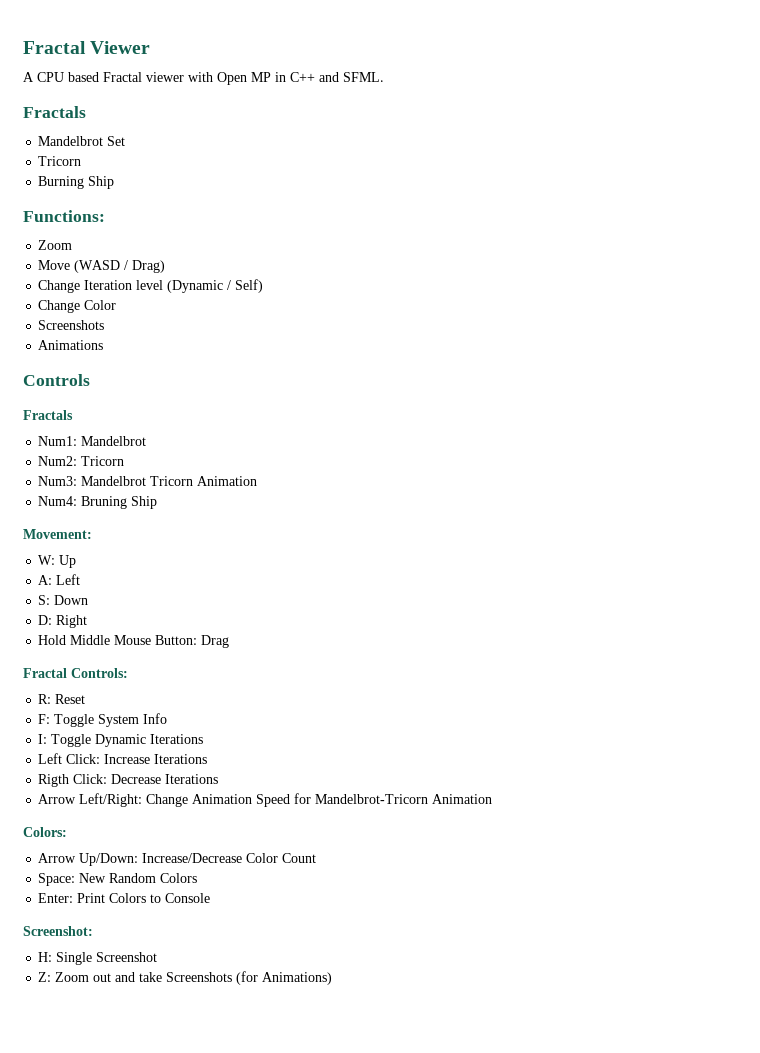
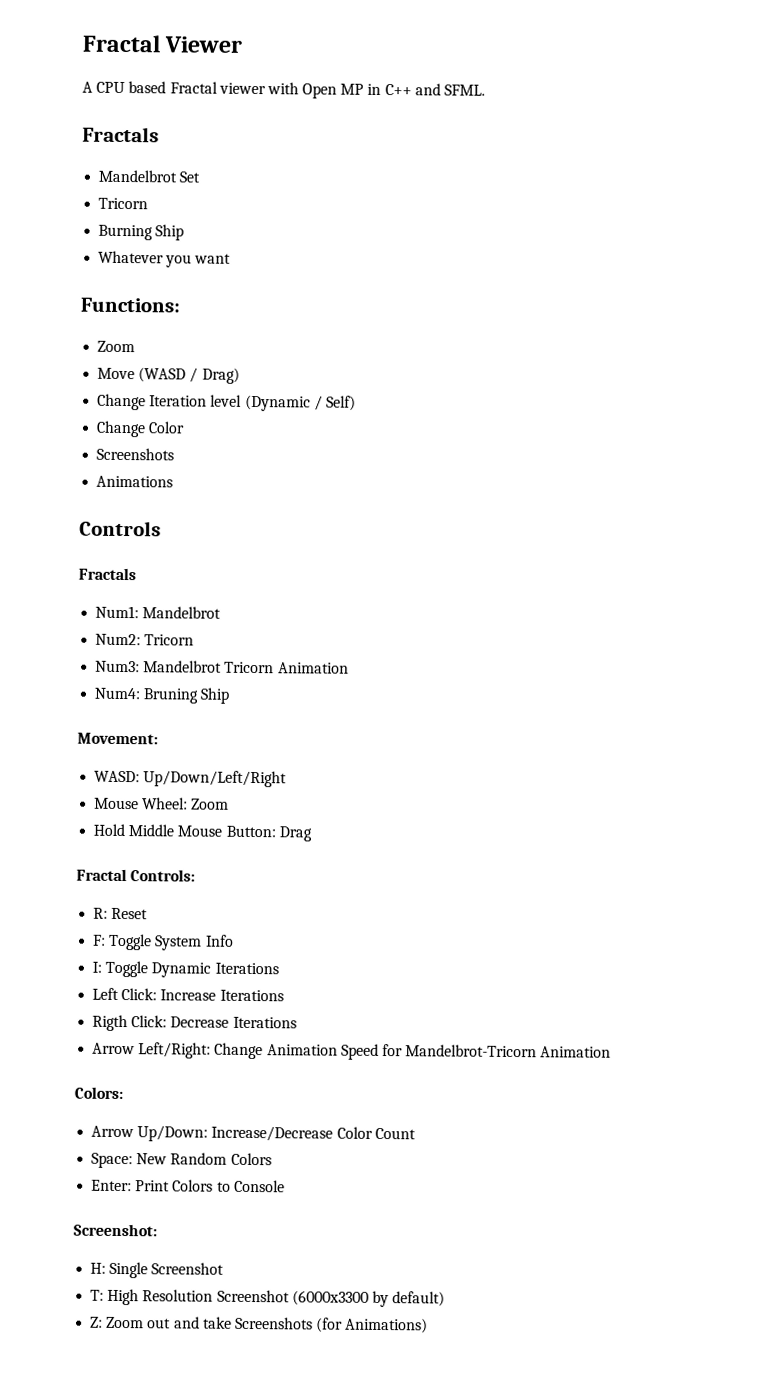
(115, 182) none -> [98,250,232,268] // Whatever you want
[38,555,77,568] [38,574,81,585] [38,595,89,605] [38,615,88,628] W: Up // A: Left // S: Down // D: Right -> [94,770,288,788] [94,797,230,810] WASD: Up/Down/Left/Right // Mouse Wheel: Zoom
(158, 957) none -> [90,1288,446,1308] // T: High Resolution Screenshot (6000x3300 by default)

